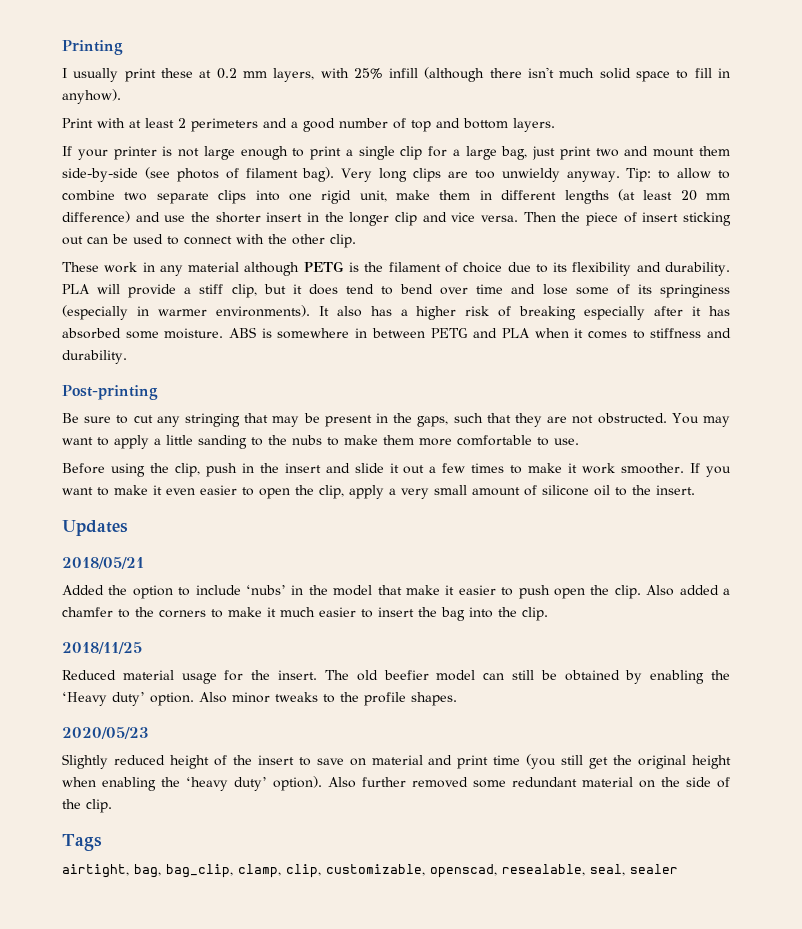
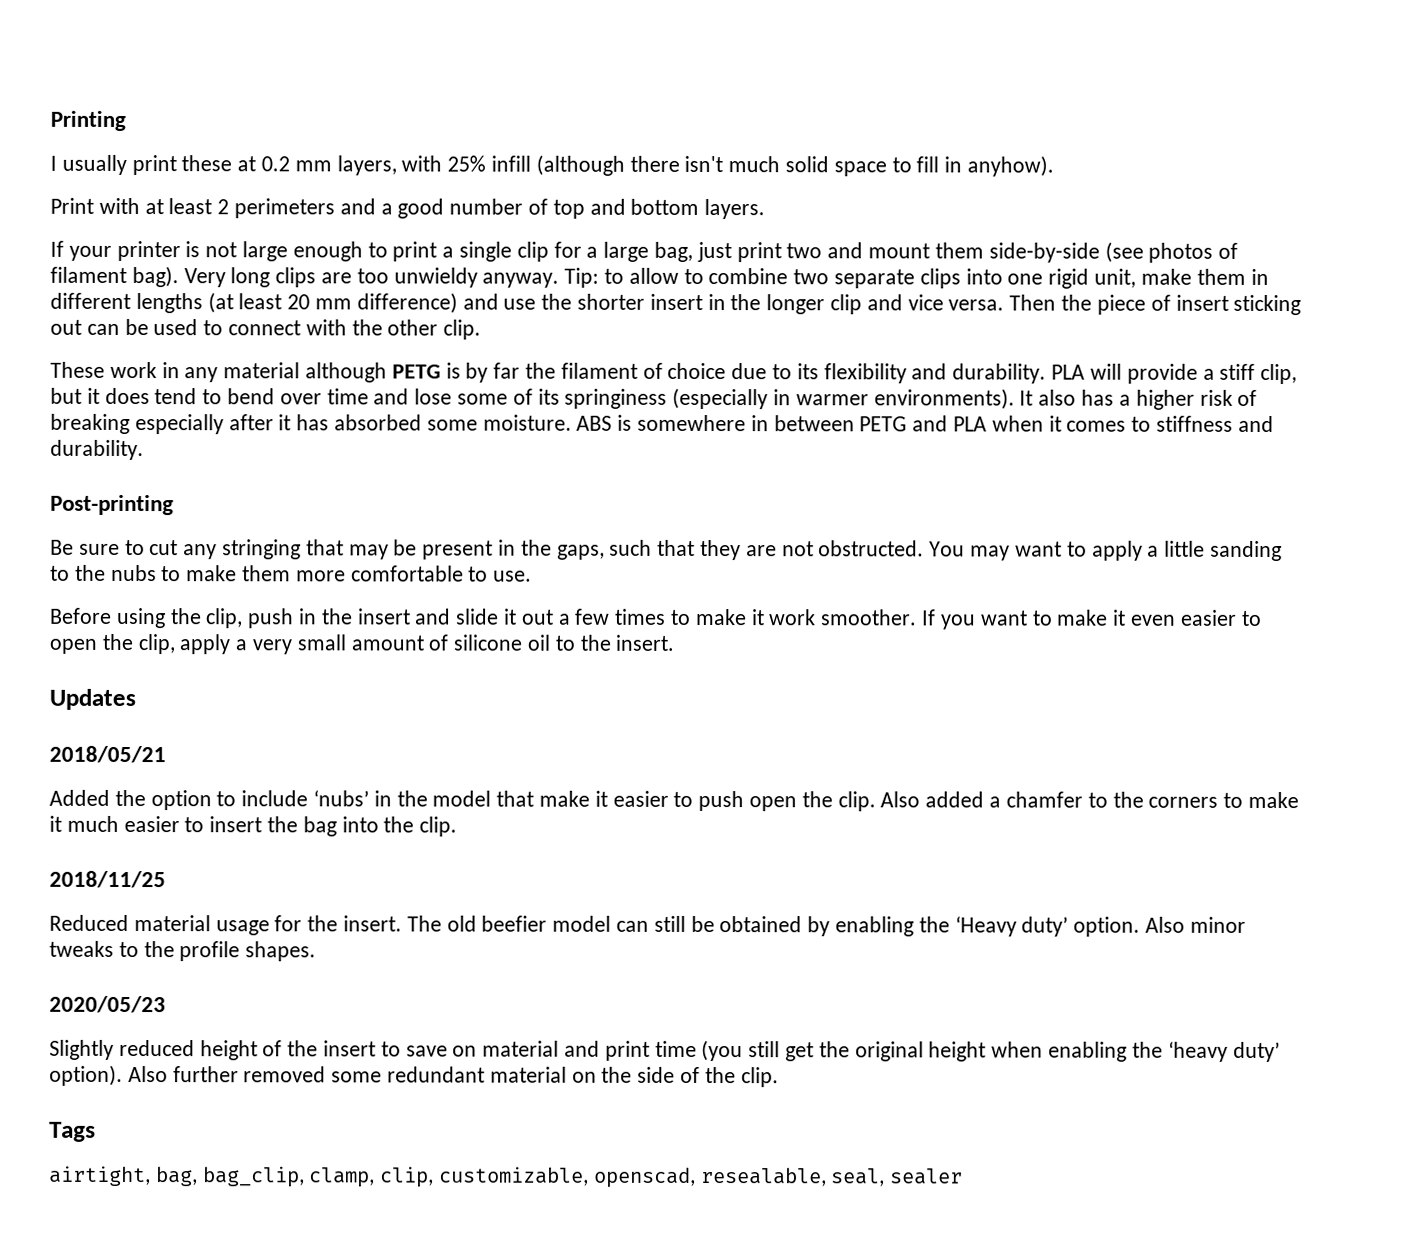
(360, 267) none -> [465,362,521,383] by far

